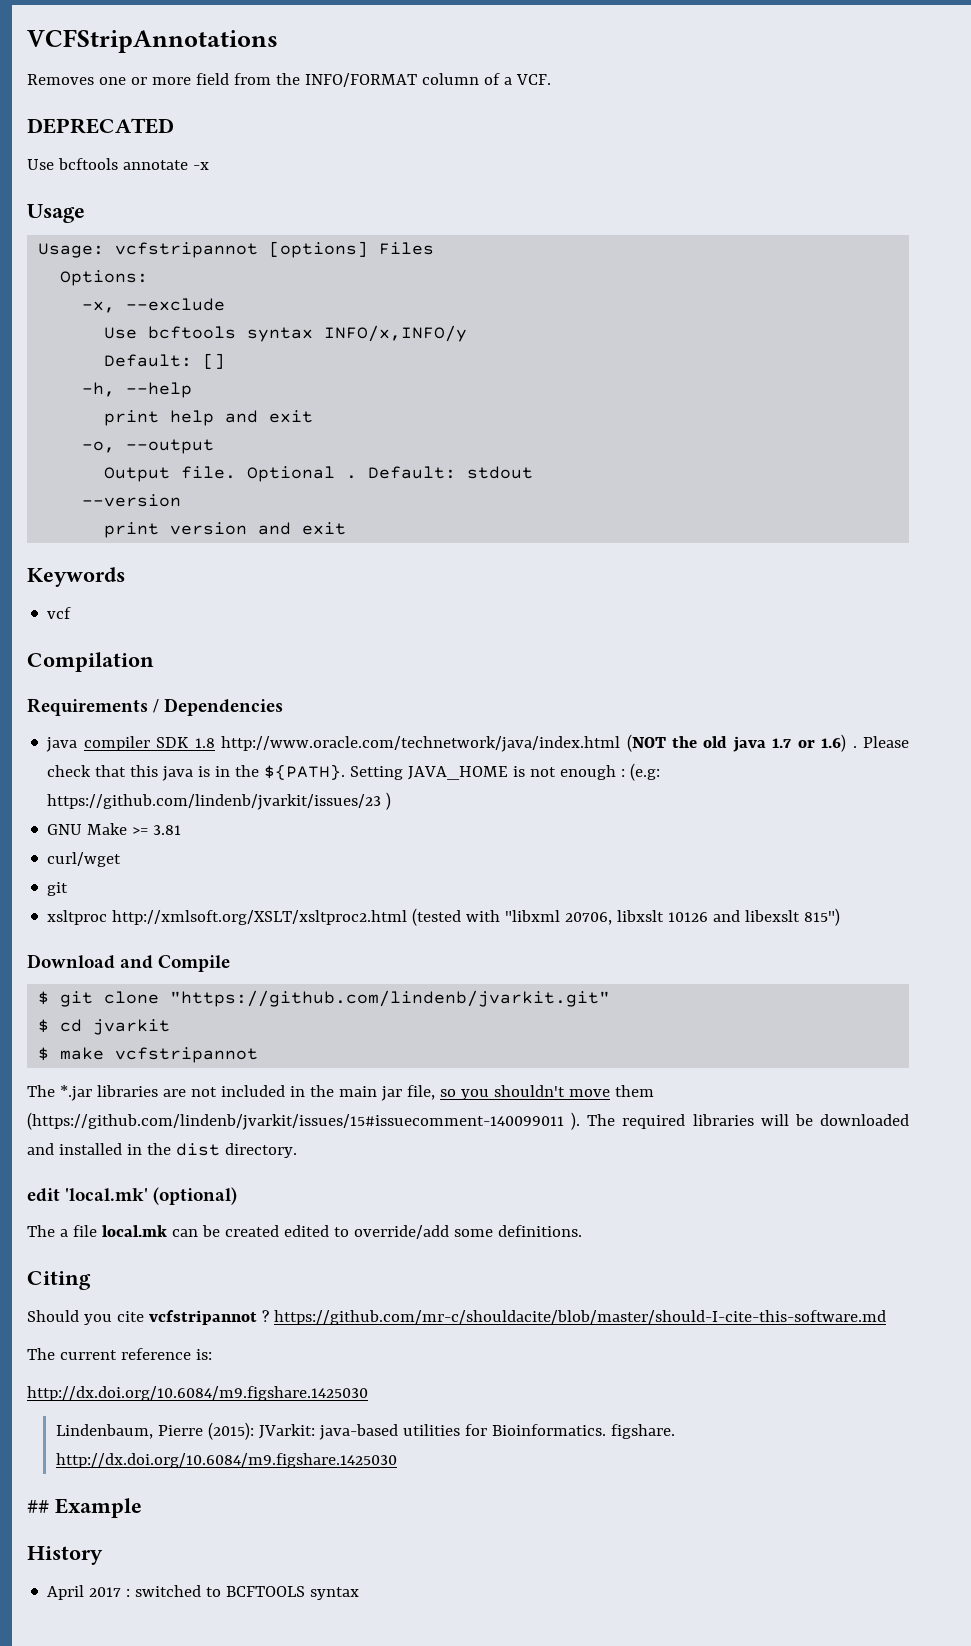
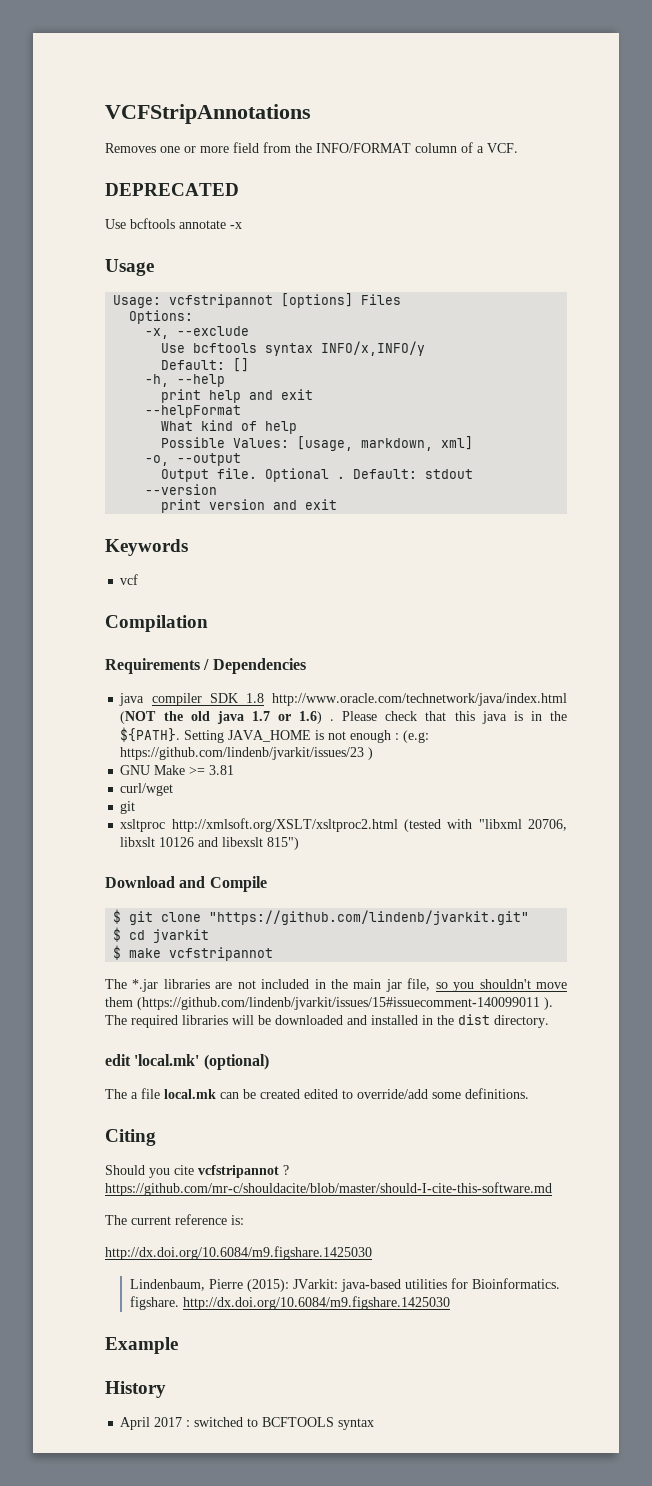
(314, 416) none -> [145,405,242,418] [161,420,298,434] [161,436,474,451] // --helpFormat // What kind of help // Possible Values: [usage, markdown, xml]
[27,1500,49,1513] ## -> (450, 1303) none

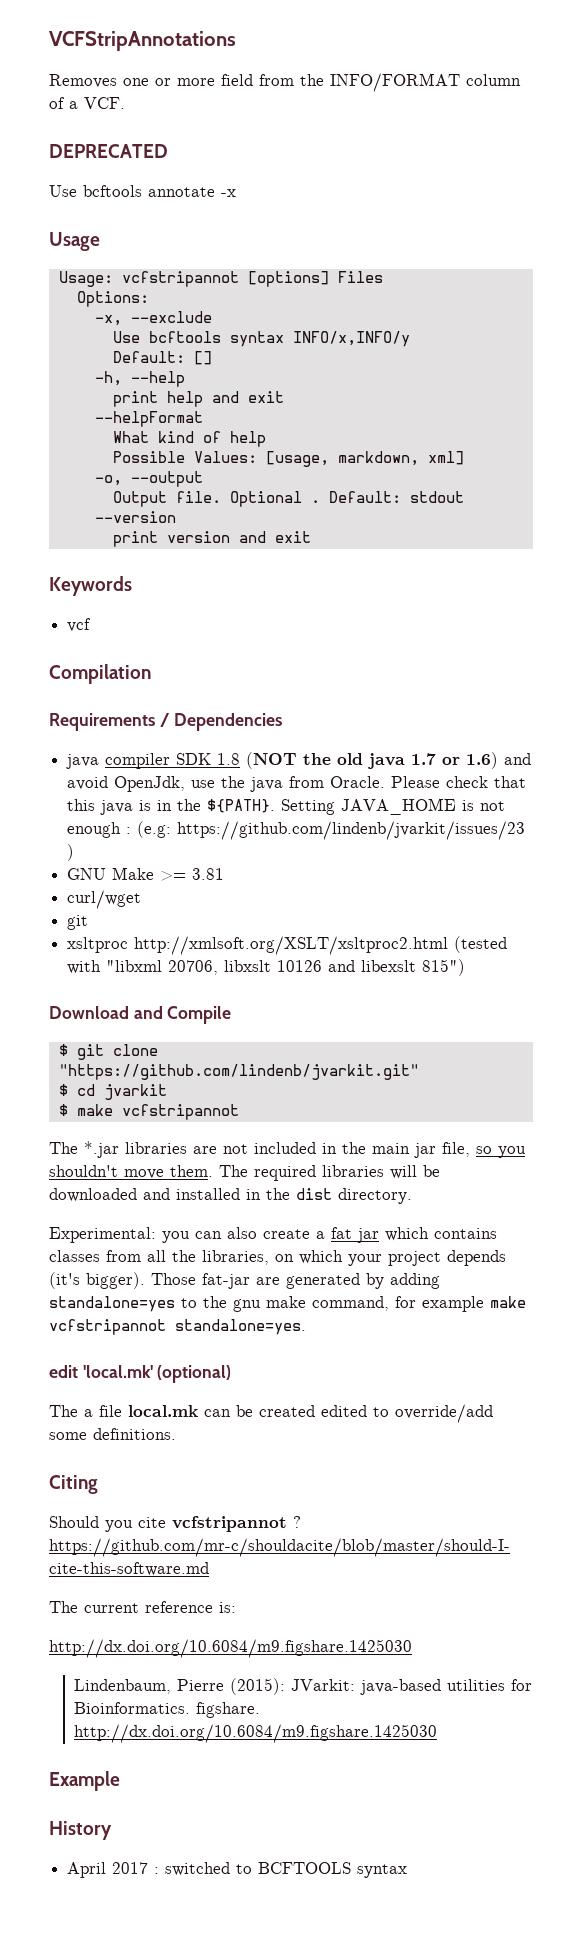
[272,693,567,706] http://www.oracle.com/technetwork/java/index.html -> (241, 759) none
[330,719,335,721] . -> [504,753,532,765] [67,776,386,792] and avoid OpenJdk, use the java from Oracle.
[105,997,553,1010] them (https://github.com/lindenb/jvarkit/issues/15#issuecomment-140099011 ). -> [170,1165,213,1177] them.
(549, 1021) none -> [49,1227,497,1243] [49,1250,506,1266] [49,1272,440,1289] [49,1296,526,1312] [49,1319,306,1335] // Experimental: you can also create a fat jar which contains classes from all the libraries, on which your project depends (it's bigger). Those fat-jar are generated by adding standalone=yes to the gnu make command, for example make vcfstripannot standalone=yes.

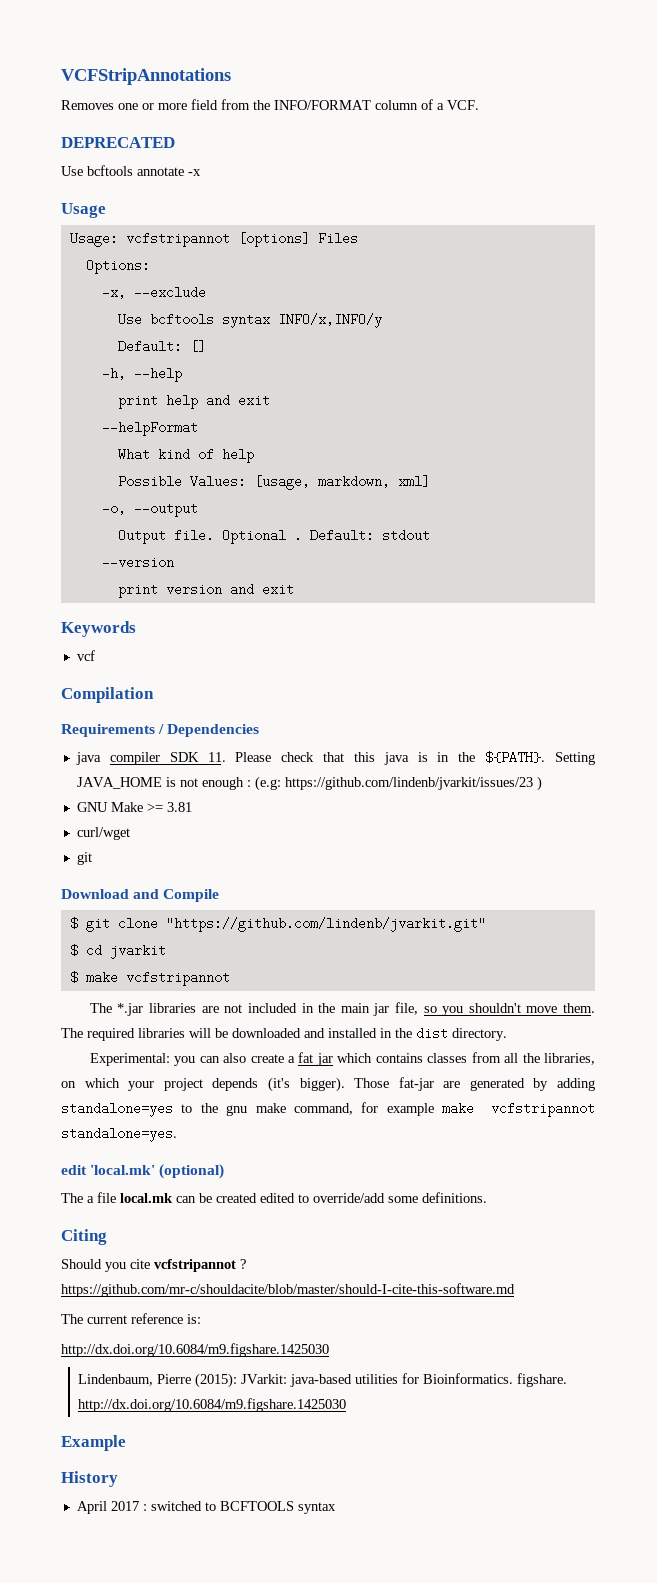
[217,752,532,769] [67,776,386,792] 1.8 (NOT the old java 1.7 or 1.6) and avoid OpenJdk, use the java from Oracle. -> [207,752,226,762] 11.
[67,936,508,955] [67,959,466,976] // xsltproc http://xmlsoft.org/XSLT/xsltproc2.html (tested with "libxml 20706, libxslt 10126 and libexslt 815") -> (92, 858) none

